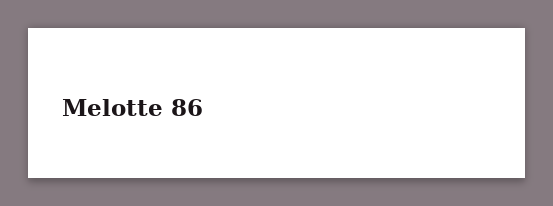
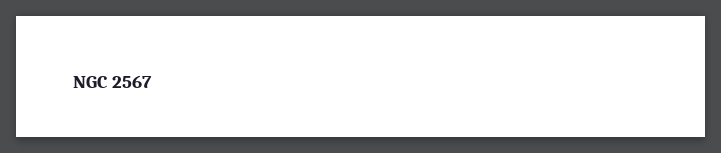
[62,99,203,116] Melotte 86 -> [73,75,153,88] NGC 2567

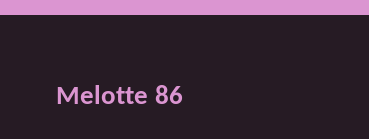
[73,75,153,88] NGC 2567 -> [56,85,184,104] Melotte 86

